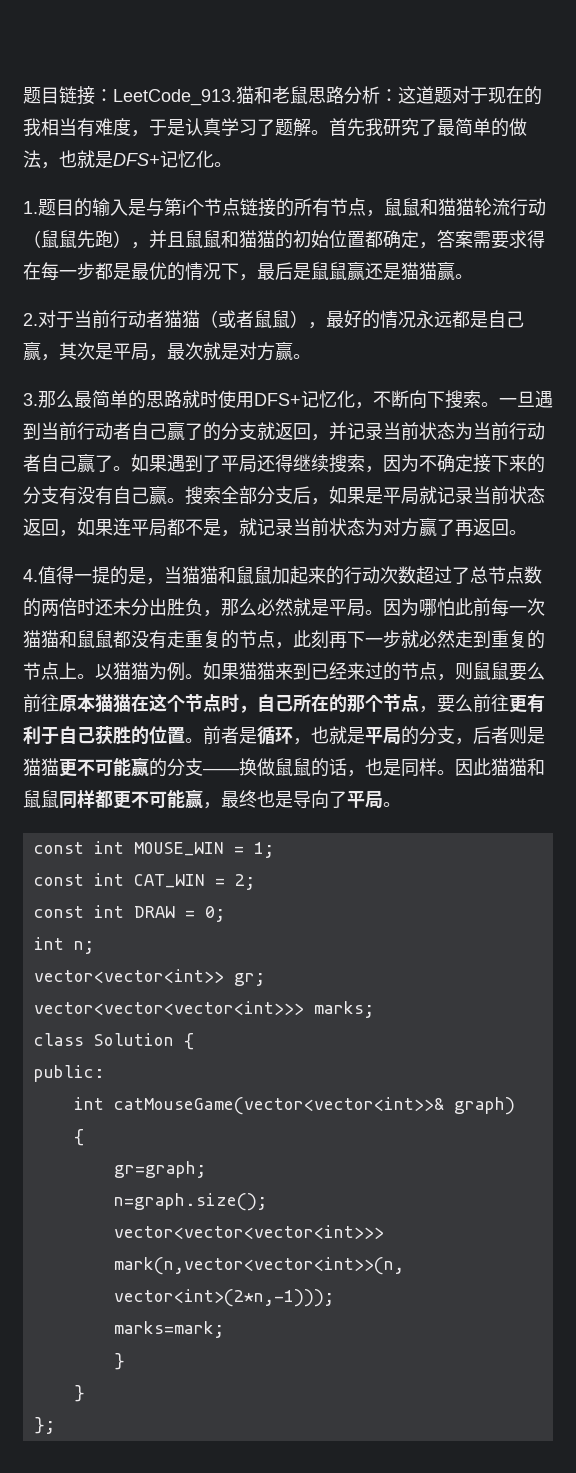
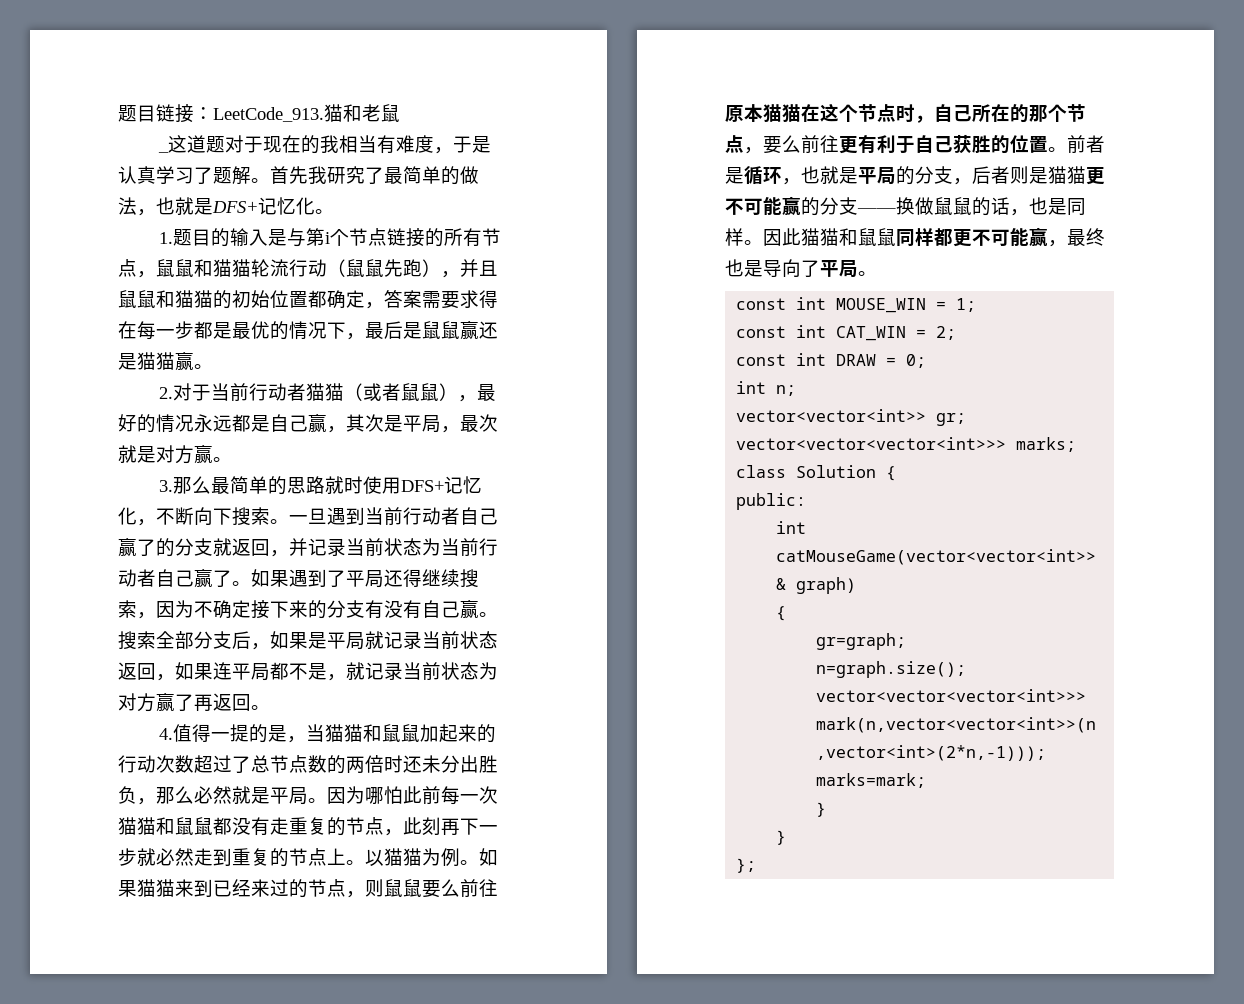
[308,86,398,104] 思路分析： -> [158,151,170,153] // _

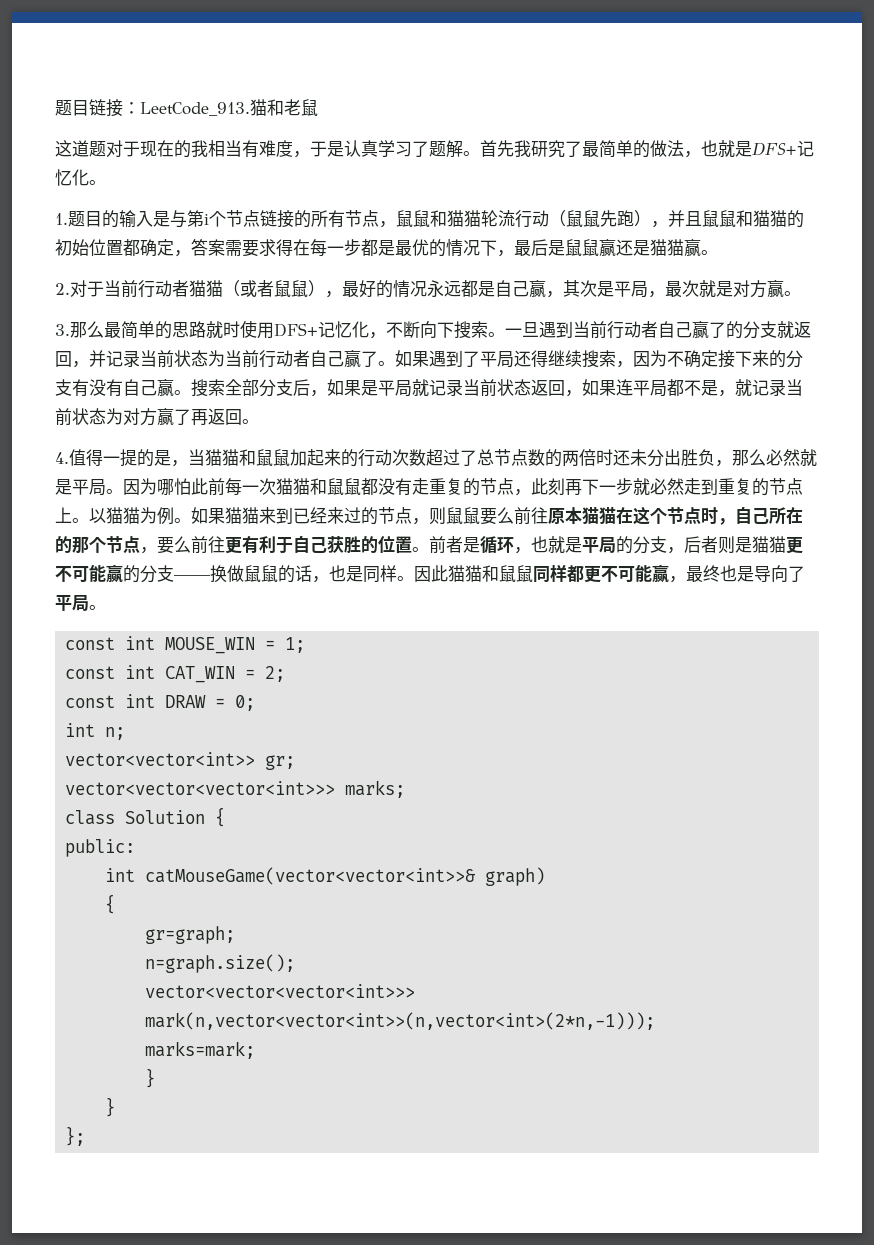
[158,151,170,153] _ -> (318, 107) none

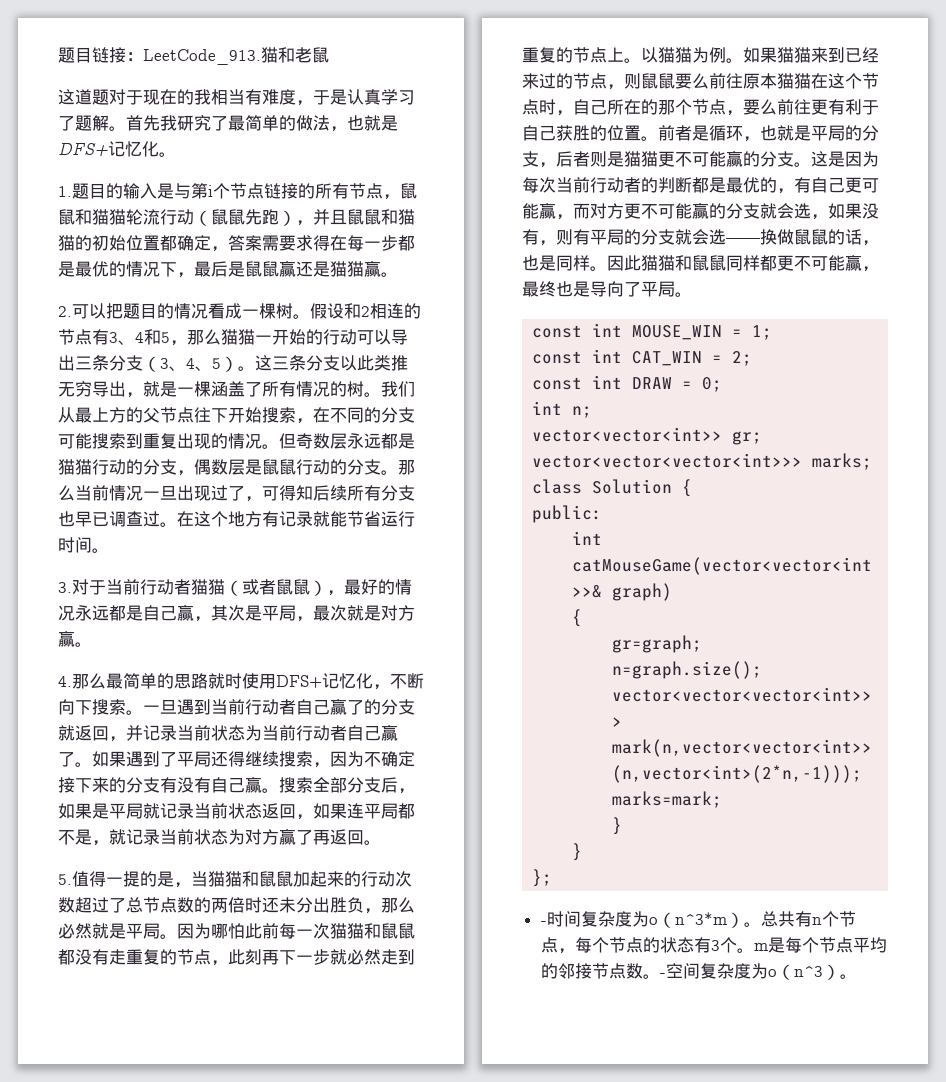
(70, 289) none -> [72,303,421,319] [58,329,408,346] [58,355,408,372] [58,381,415,398] [58,407,415,424] [58,433,415,449] [58,459,415,476] [58,485,415,502] [58,511,415,527] [58,537,109,553] [58,582,72,593] 可以把题目的情况看成一棵树。假设和2相连的节点有3、4和5，那么猫猫一开始的行动可以导出三条分支（3、4、5）。这三条分支以此类推无穷导出，就是一棵涵盖了所有情况的树。我们从最上方的父节点往下开始搜索，在不同的分支可能搜索到重复出现的情况。但奇数层永远都是猫猫行动的分支，偶数层是鼠鼠行动的分支。那么当前情况一旦出现过了，可得知后续所有分支也早已调查过。在这个地方有记录就能节省运行时间。 // 3.
[55,324,70,336] 3. -> [58,676,72,687] 4.
[55,452,69,464] 4. -> [58,874,72,885] 5.
(174, 573) none -> [794,151,879,167] [522,177,879,194] [522,202,879,220] [522,229,726,246] 。这是因为每次当前行动者的判断都是最优的，有自己更可能赢，而对方更不可能赢的分支就会选，如果没有，则有平局的分支就会选
(86, 1136) none -> [540,911,856,928] [540,937,887,954] [540,963,857,980] // -时间复杂度为o（n^3*m）。总共有n个节点，每个节点的状态有3个。m是每个节点平均的邻接节点数。-空间复杂度为o（n^3）。

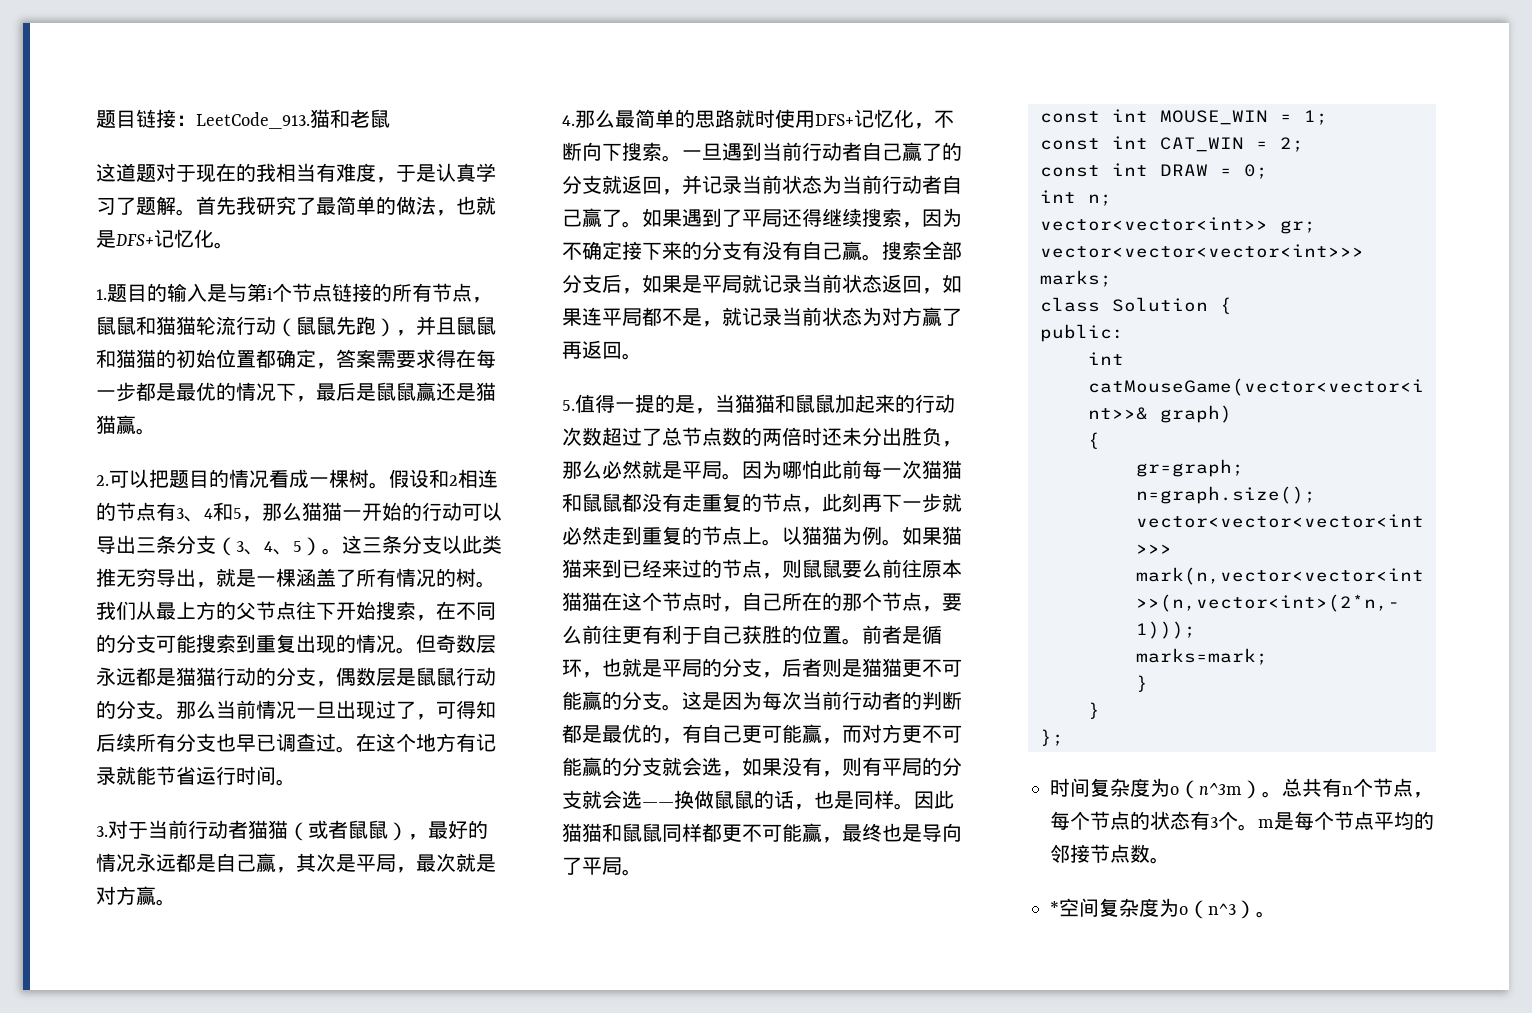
[540,921,547,925] - -> (1064, 737) none
[674,912,727,925] n^3*m -> [1199,783,1242,795] n^3m
[659,973,666,977] - -> [1050,901,1059,915] // *

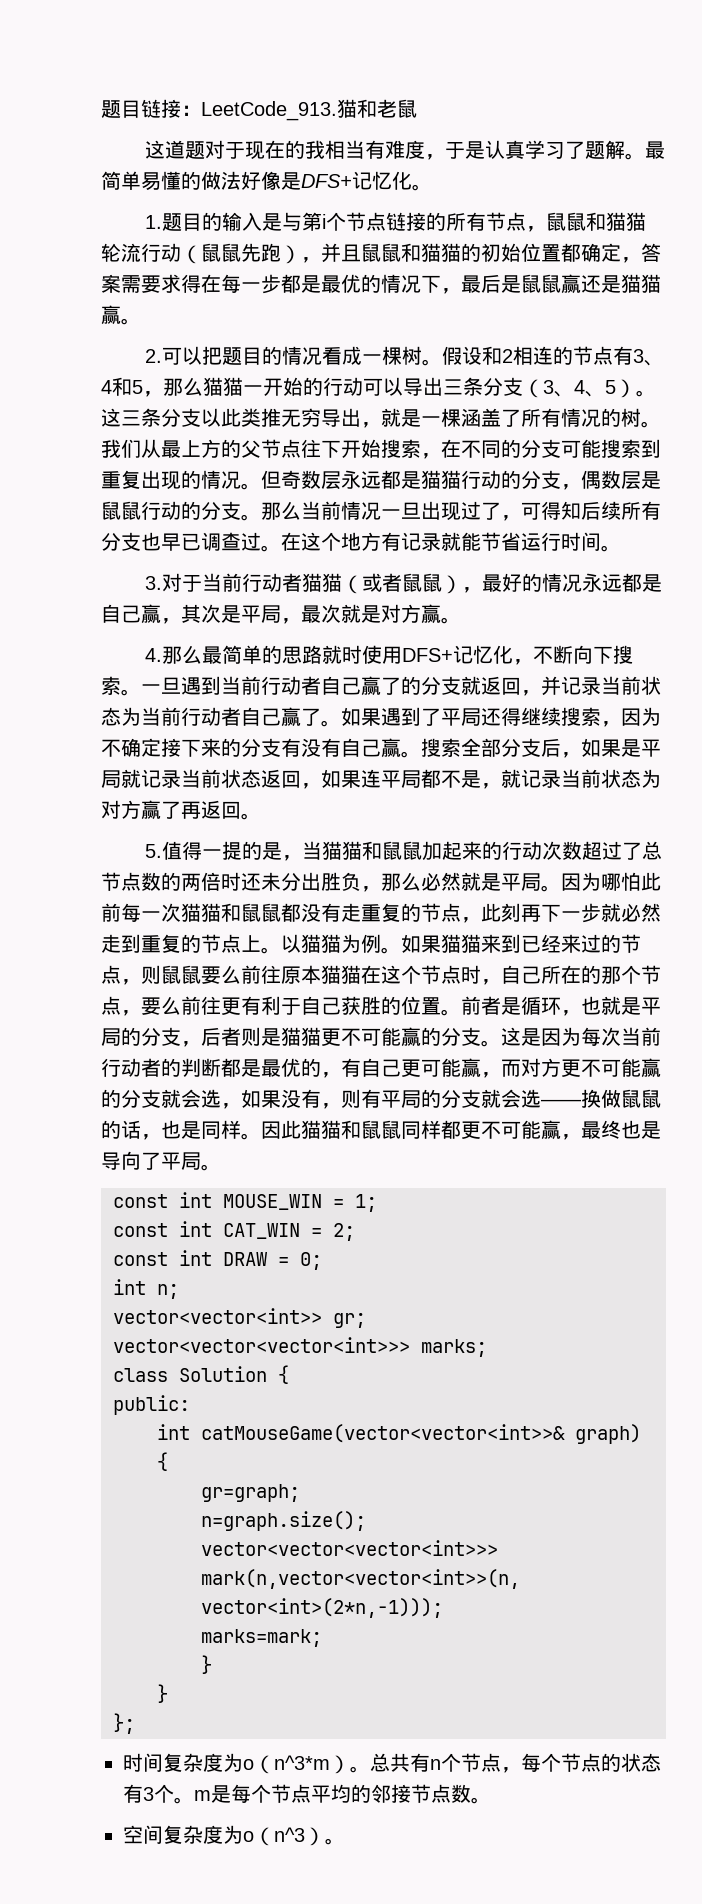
[196,196,496,216] 首先我研究了最简单的做法，也就 -> [645,141,666,159] [101,171,281,191] 最简单易懂的做法好像
[1199,783,1242,795] n^3m -> [274,1755,330,1770] n^3*m
[1050,901,1059,915] * -> (491, 1800) none

